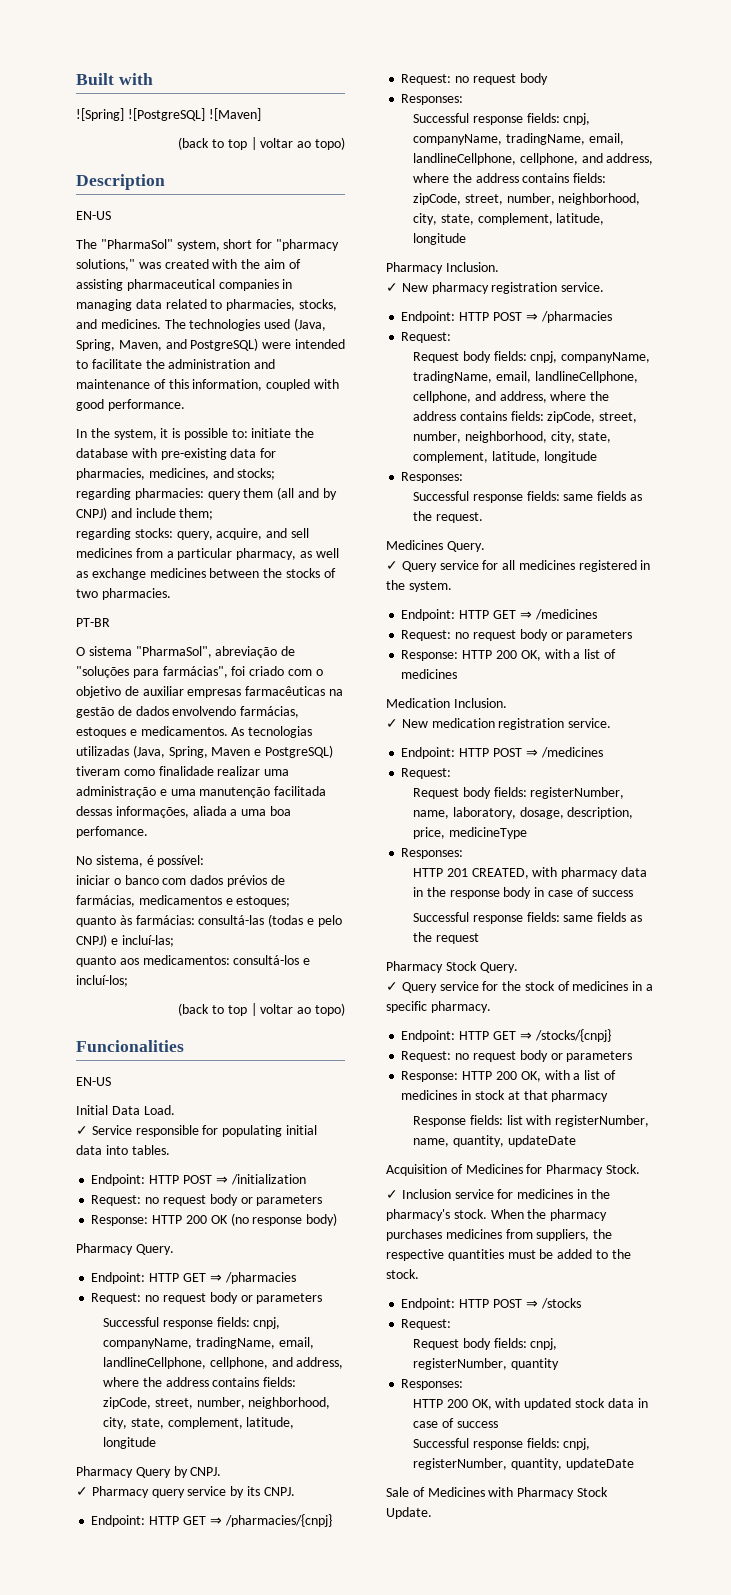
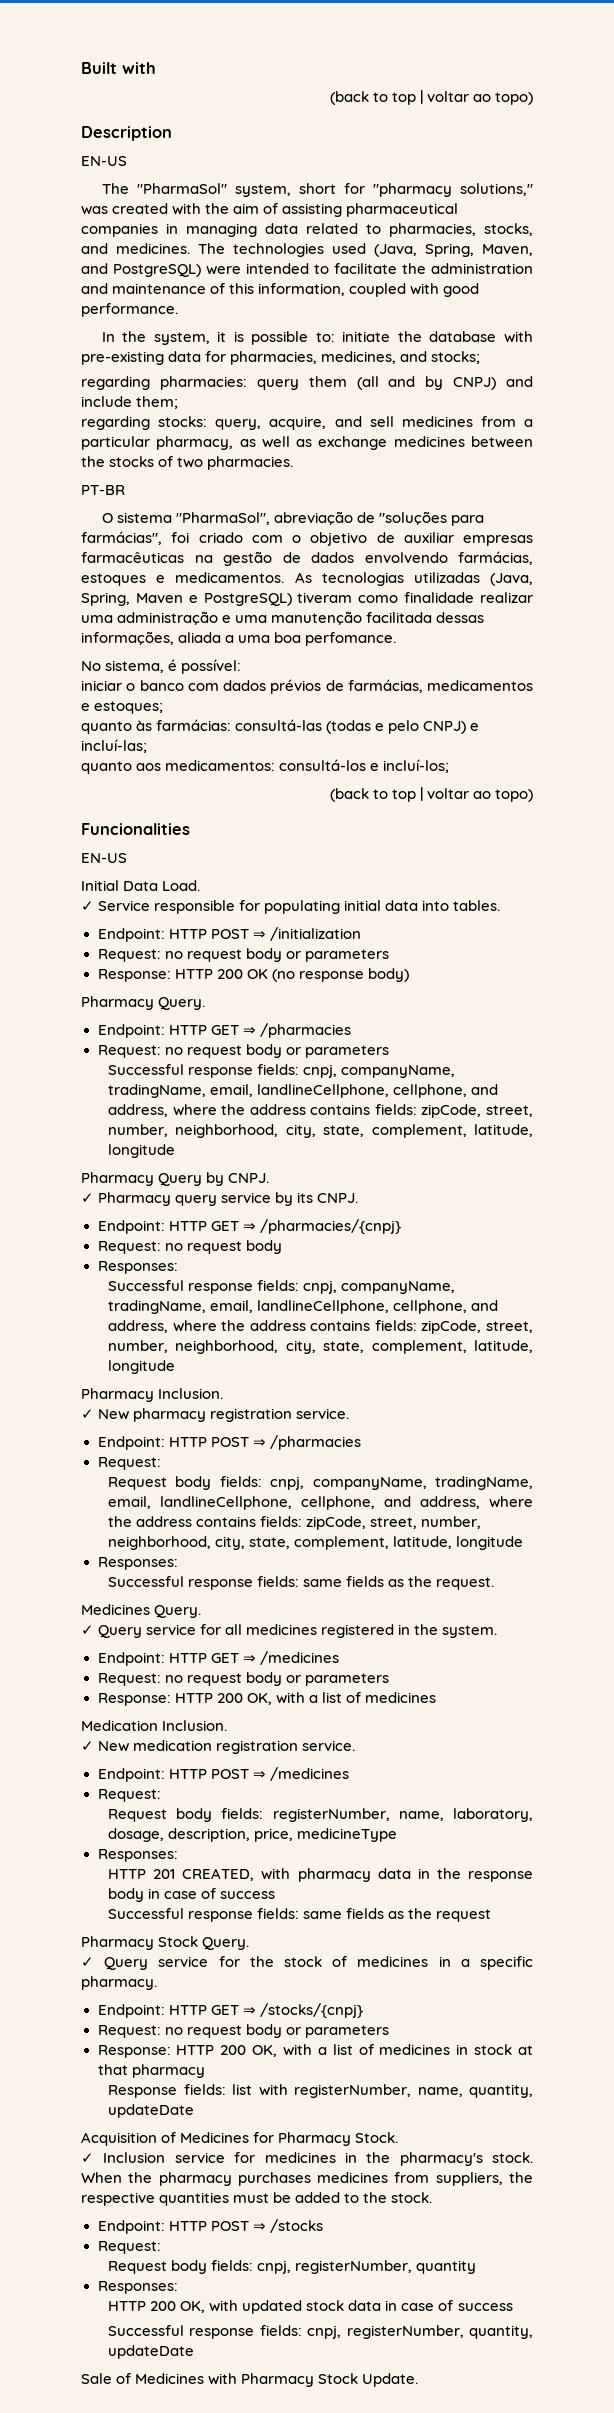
[76,108,261,121] // ![Spring] ![PostgreSQL] ![Maven] -> (156, 68) none

